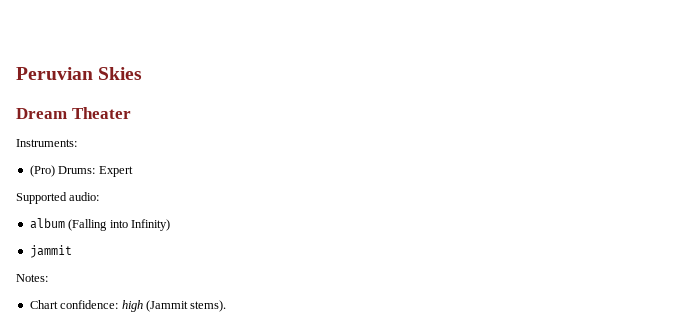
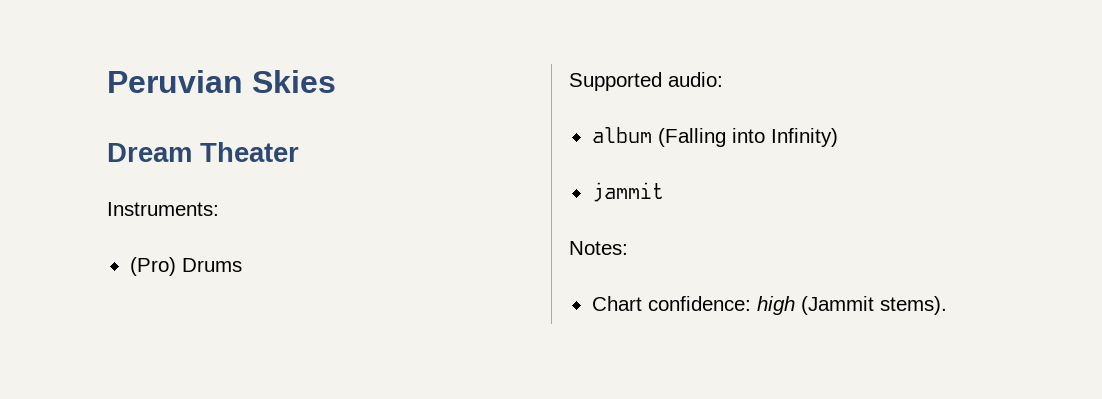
[58,166,133,177] Drums: Expert -> [181,258,242,272] Drums

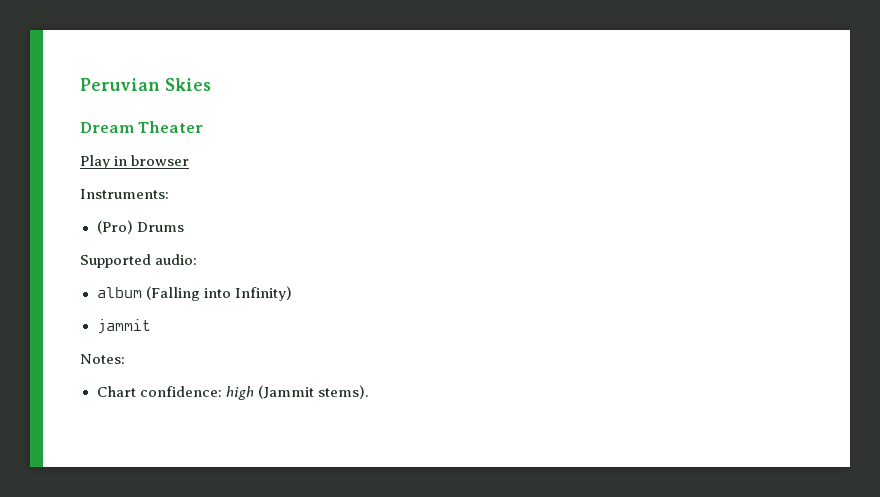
(299, 152) none -> [80,155,190,169] // Play in browser

